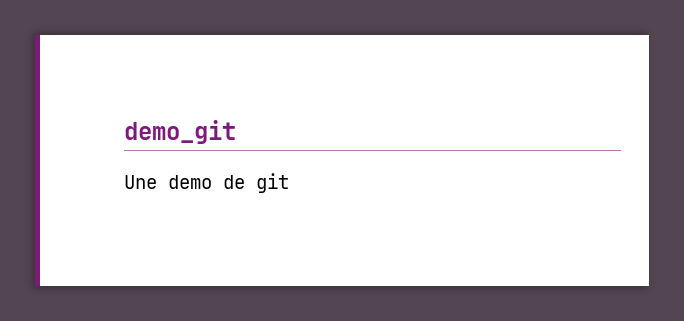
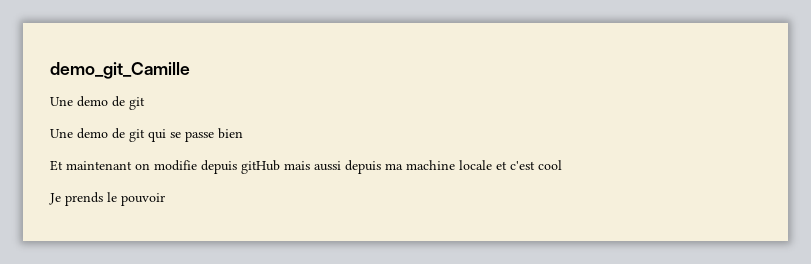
[124,120,236,144] [124,173,289,193] demo_git // Une demo de git -> [50,62,190,79] [50,96,145,110] [50,128,243,142] [50,160,562,174] [49,192,165,206] demo_git_Camille // Une demo de git // Une demo de git qui se passe bien // Et maintenant on modifie depuis gitHub mais aussi depuis ma machine locale et c'est cool // Je prends le pouvoir

